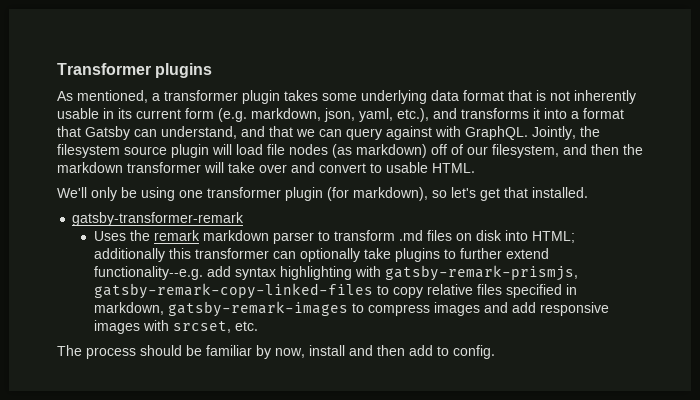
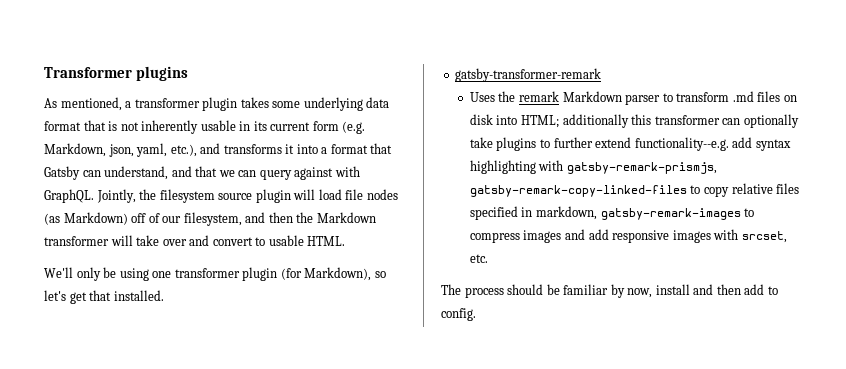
[251,108,321,121] markdown, -> [44,143,106,157] Markdown,
[356,144,427,158] markdown) -> [63,212,128,225] Markdown)
[57,162,123,173] markdown -> [316,212,376,223] Markdown
[353,187,428,201] markdown), -> [304,267,372,281] Markdown),
[202,230,269,241] markdown -> [562,91,622,102] Markdown

